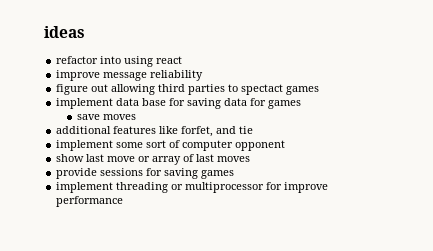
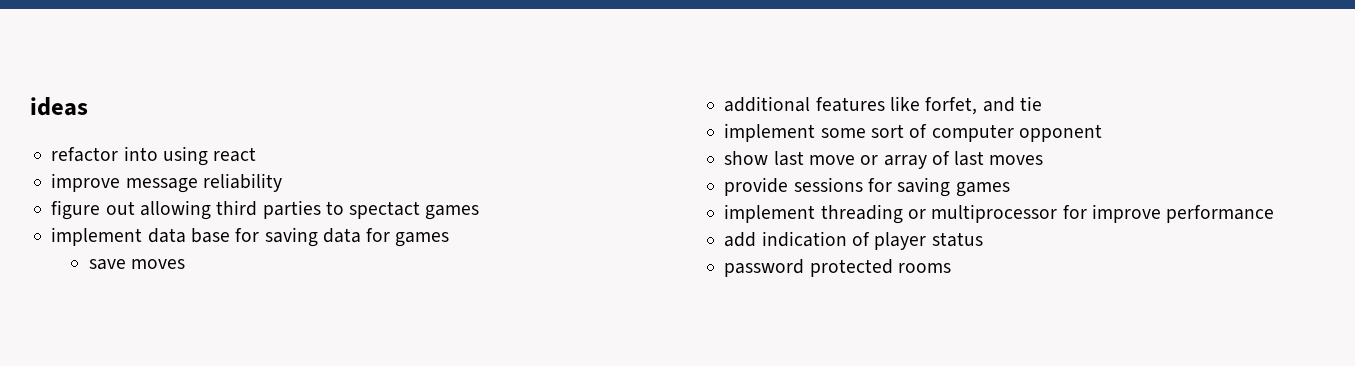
(124, 201) none -> [724,231,983,250] [724,259,951,277] // add indication of player status // password protected rooms

